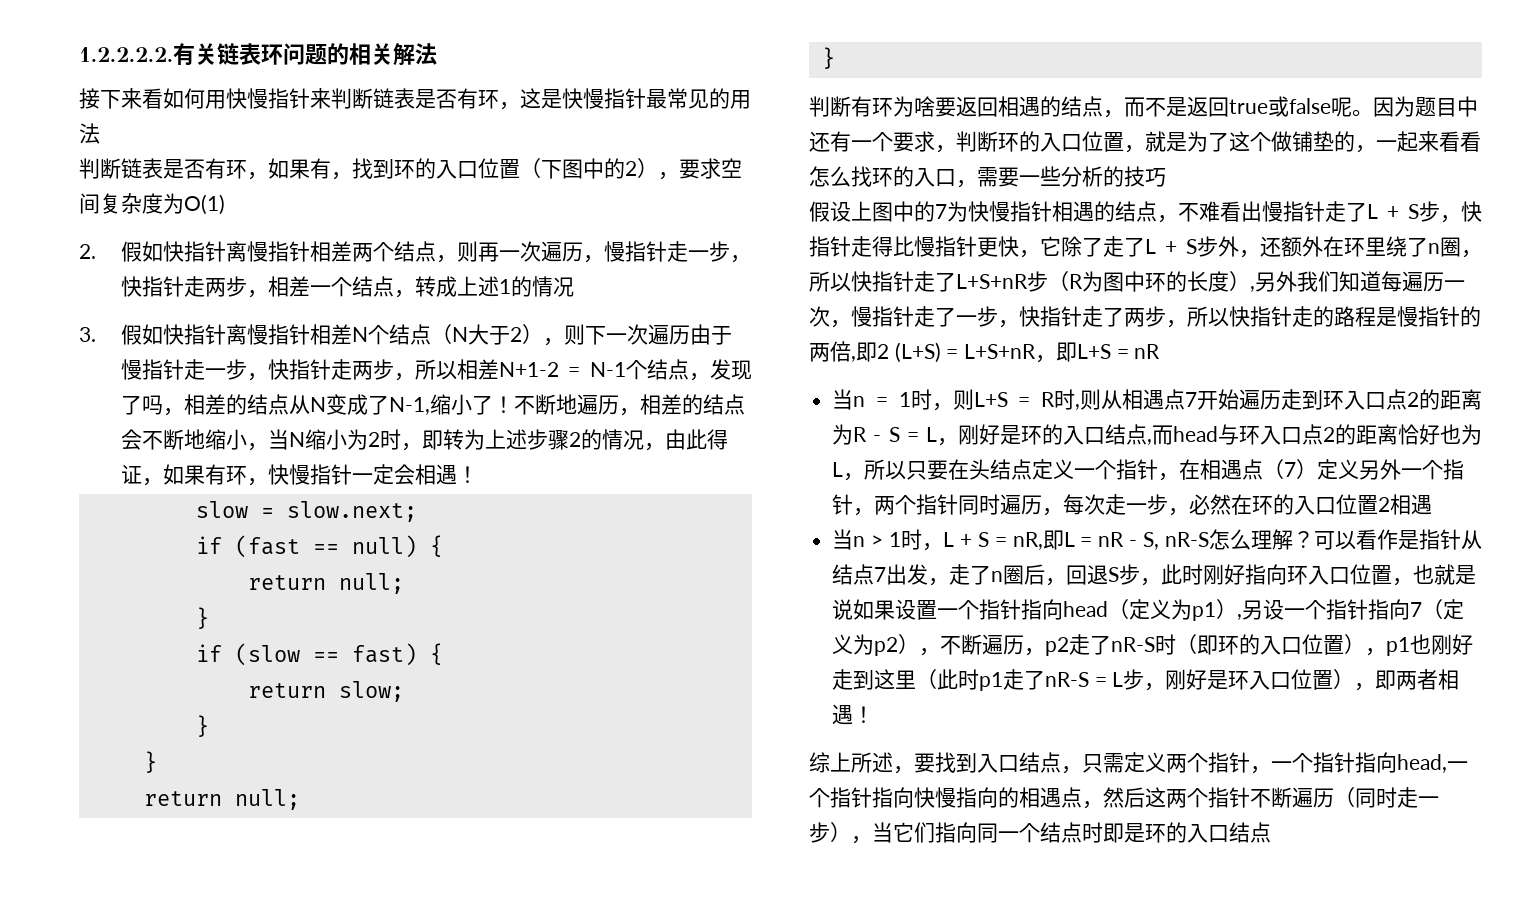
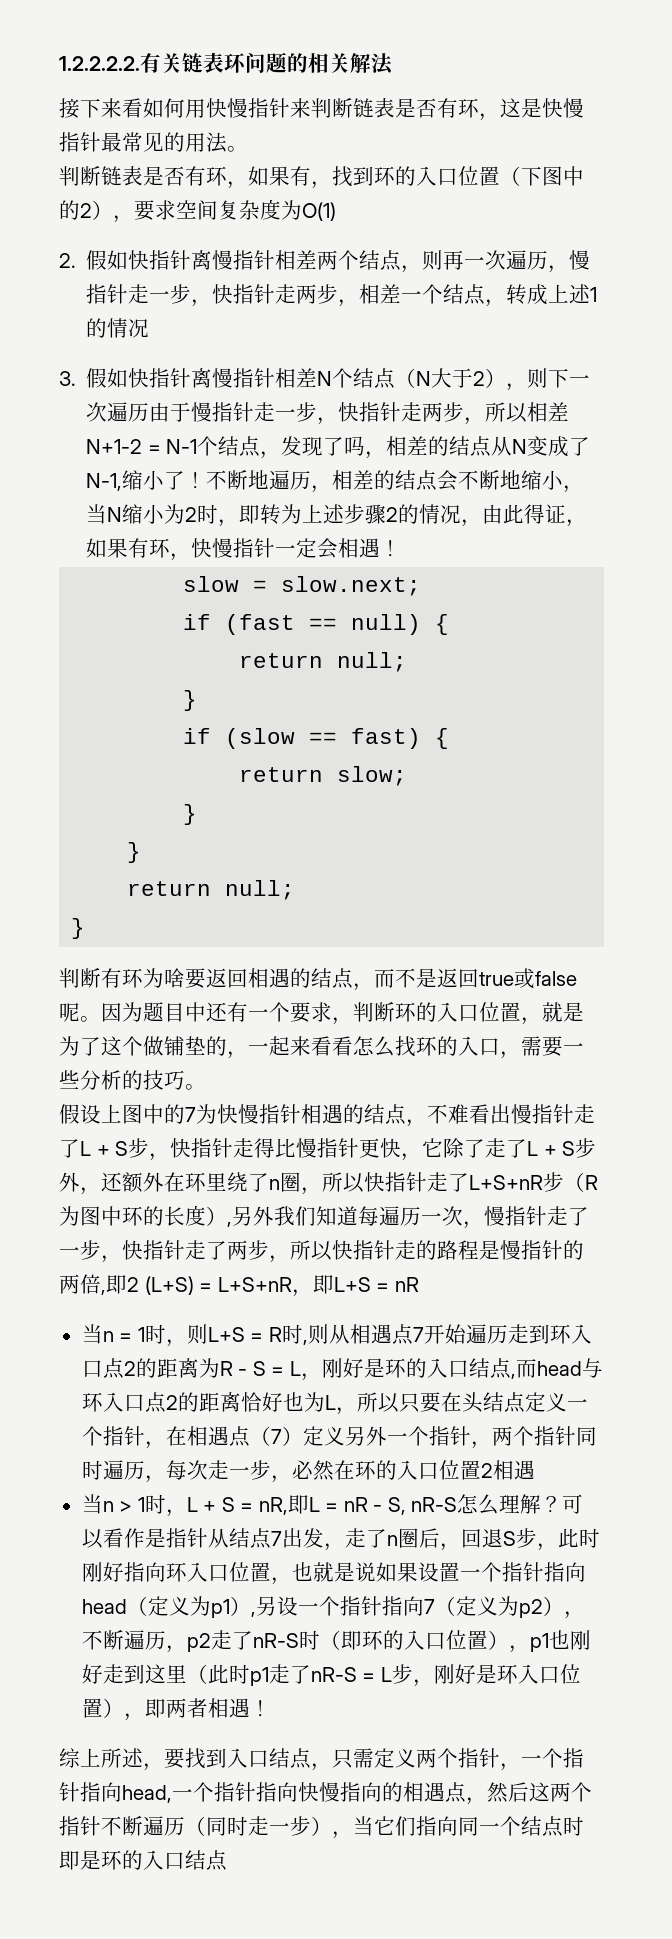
(100, 133) none -> [227,146,248,152] 。
(1166, 177) none -> [185,1084,206,1090] 。

